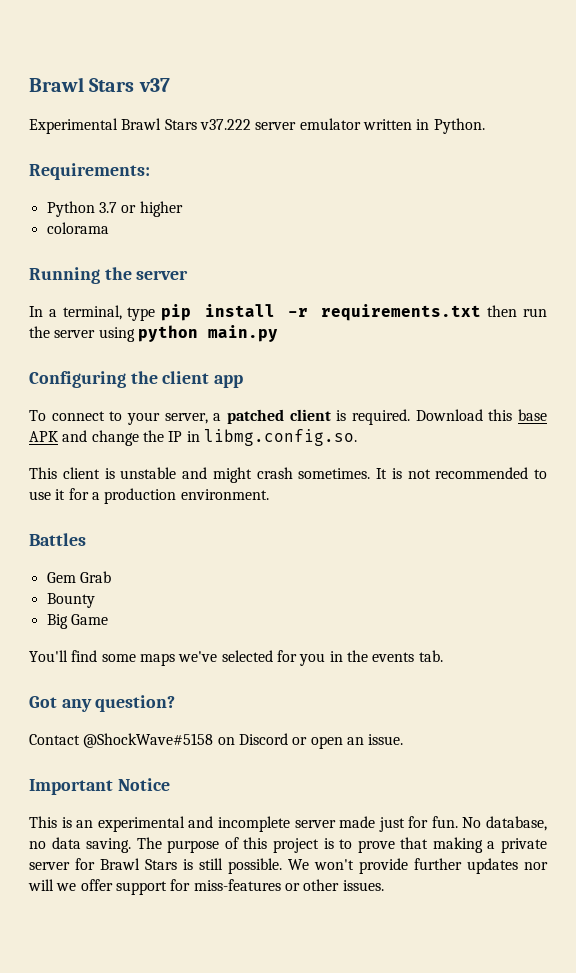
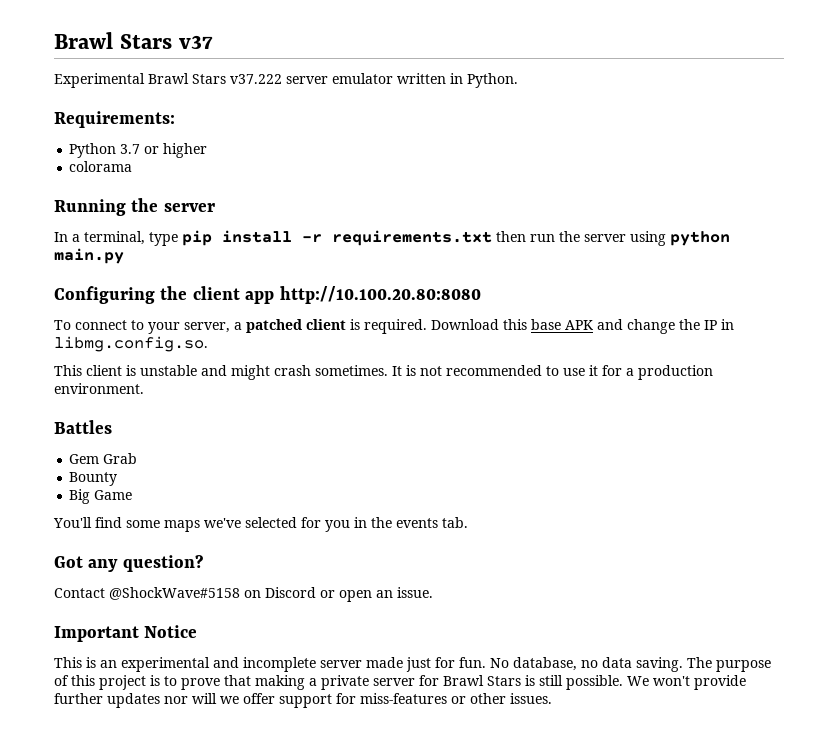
(244, 381) none -> [279,286,481,304] http://10.100.20.80:8080

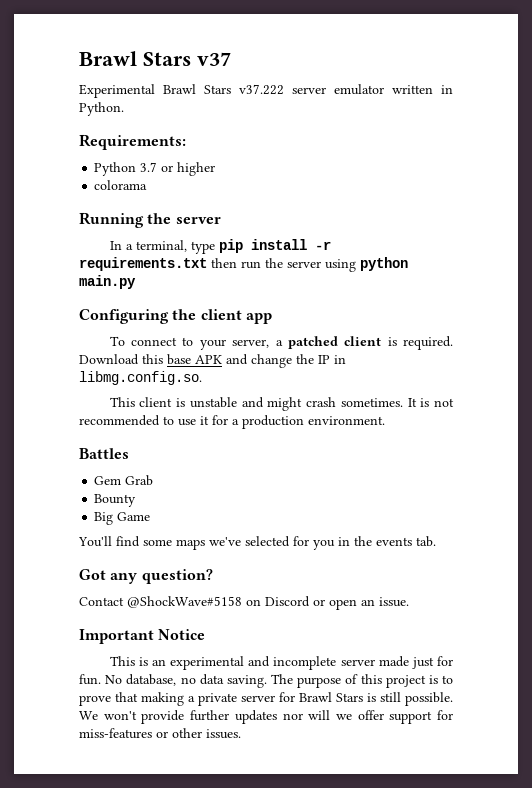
[279,286,481,304] http://10.100.20.80:8080 -> (272, 318) none

